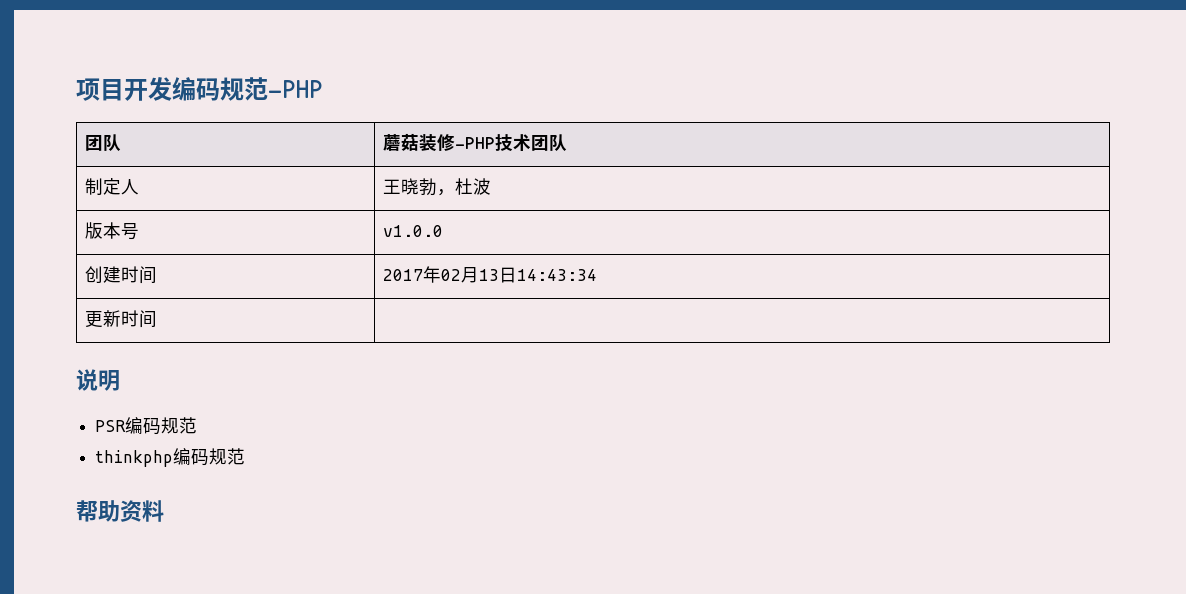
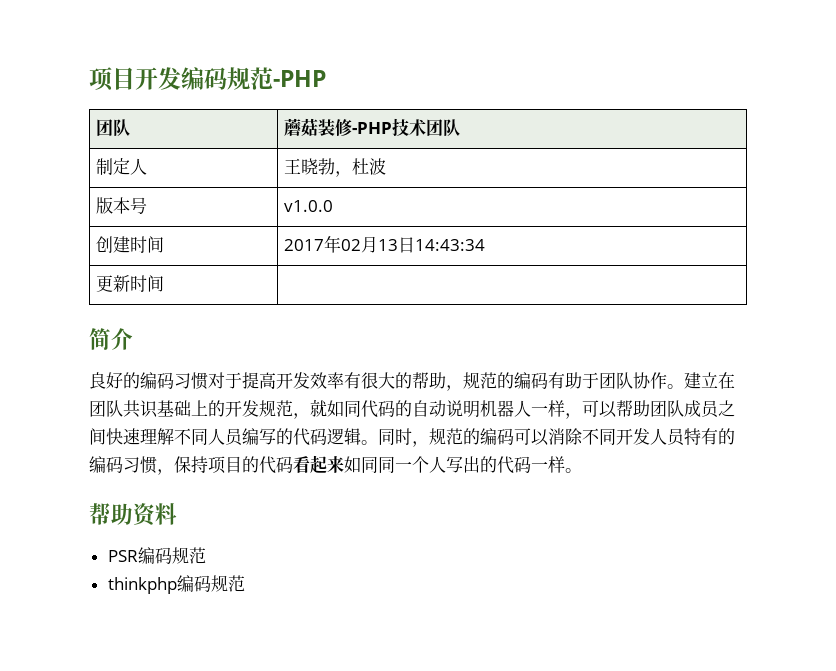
[76,369,120,391] 说明 -> [89,328,133,350] [89,372,735,391] [89,399,735,419] [89,428,735,447] [89,455,582,475] [89,503,177,527] 简介 // 良好的编码习惯对于提高开发效率有很大的帮助，规范的编码有助于团队协作。建立在团队共识基础上的开发规范，就如同代码的自动说明机器人一样，可以帮助团队成员之间快速理解不同人员编写的代码逻辑。同时，规范的编码可以消除不同开发人员特有的编码习惯，保持项目的代码看起来如同同一个人写出的代码一样。 // 帮助资料
[76,500,164,522] // 帮助资料 -> (245, 583) none

